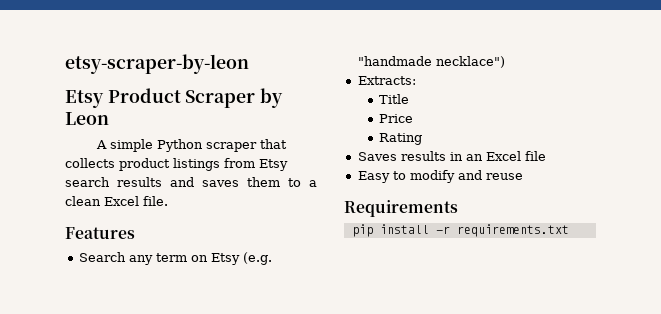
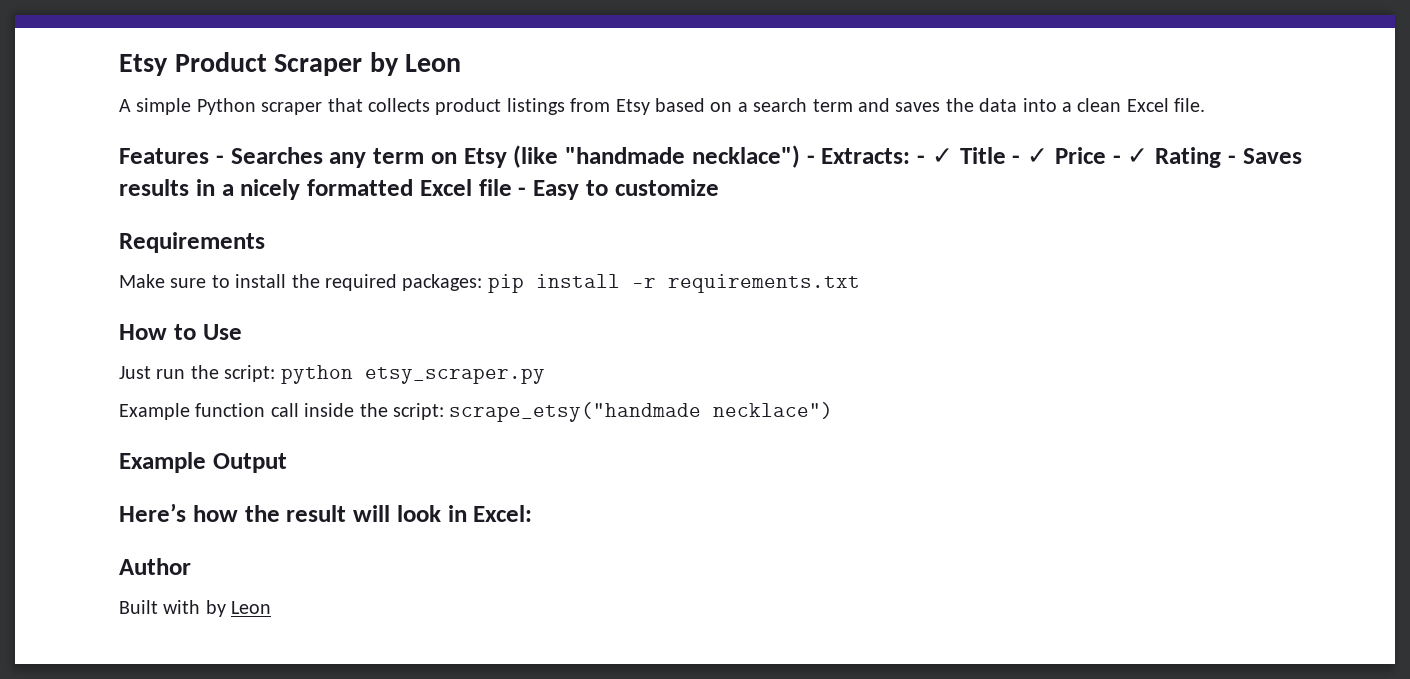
[65,54,249,74] etsy-scraper-by-leon // -> (119, 65) none
[65,177,301,187] search results and saves them to -> [654,98,1057,112] based on a search term and saves the data into
[78,252,126,262] // Search -> [215,147,323,164] - Searches
[242,252,272,265] (e.g. -> [513,145,559,168] (like
(505, 62) // -> [806,155,815,164] -
(416, 80) // -> [917,148,953,164] - ✓
(410, 99) // -> [1012,148,1048,164] - ✓
(414, 118) // -> [1112,148,1149,164] - ✓
(423, 139) // -> [1227,155,1236,164] -
[465,154,483,161] an -> [221,179,413,200] a nicely formatted
(546, 156) // -> [518,187,527,196] -
[409,170,523,183] [344,200,458,217] [351,224,569,237] modify and reuse // Requirements // pip install -r requirements.txt -> [614,179,719,196] [119,232,265,253] [119,274,860,293] [119,324,242,340] [119,365,545,384] [119,402,834,422] [119,452,287,473] [119,503,533,522] [119,558,191,575] [119,600,272,617] customize // Requirements // Make sure to install the required packages: pip install -r requirements.txt // How to Use // Just run the script: python etsy_scraper.py // Example function call inside the script: scrape_etsy("handmade necklace") // Example Output // Here’s how the result will look in Excel: // Author // Built with by Leon

